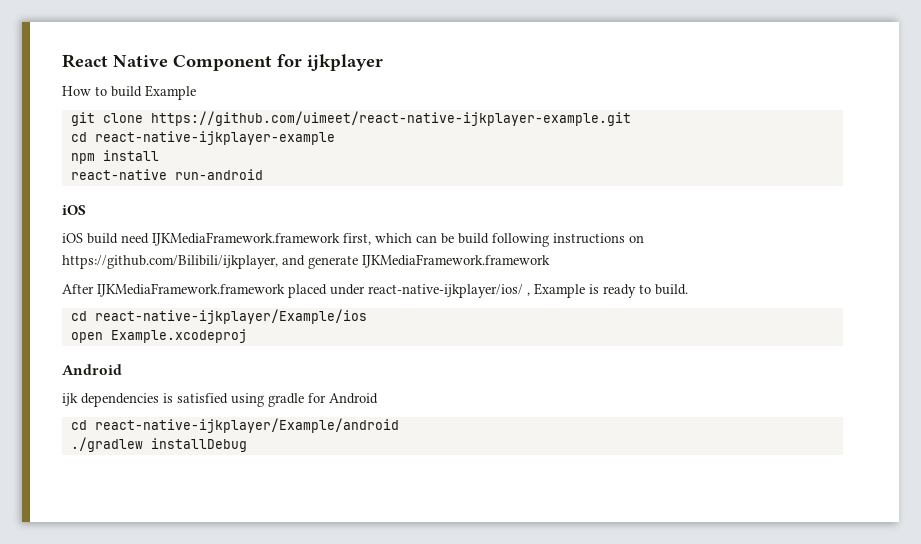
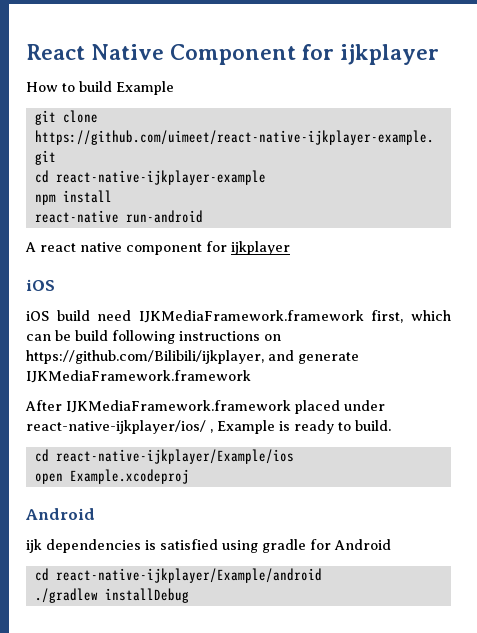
(263, 174) none -> [25,241,290,255] // A react native component for ijkplayer

